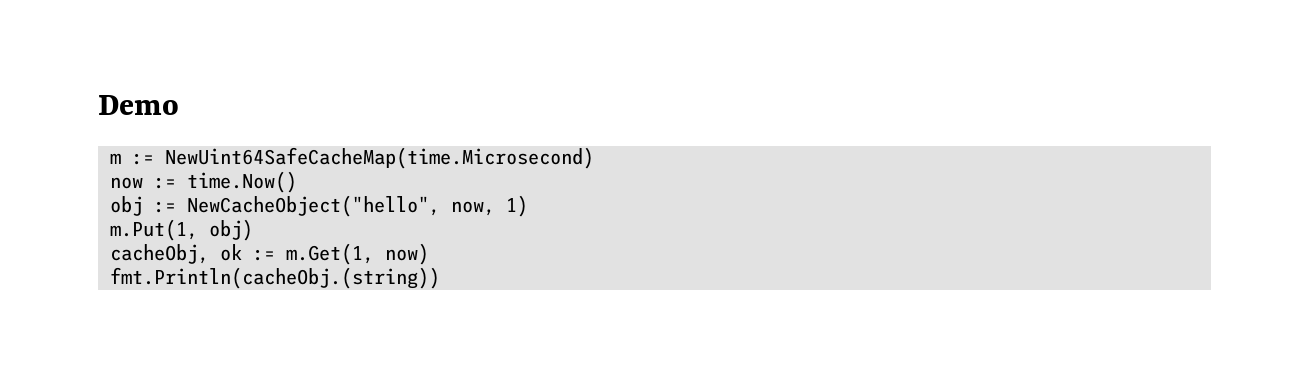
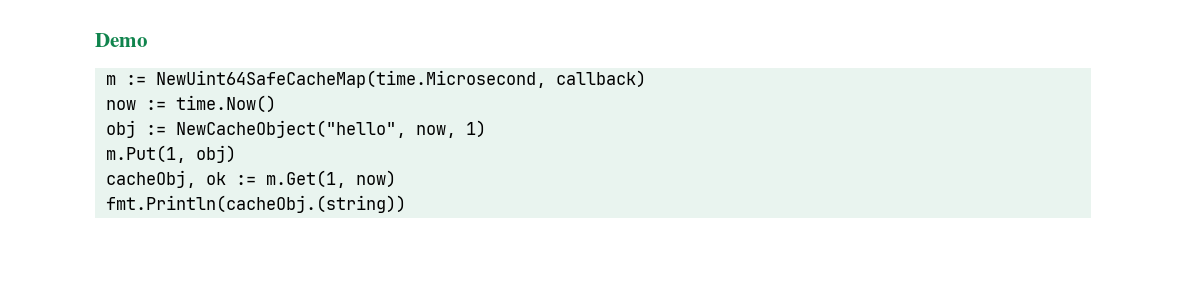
[165,147,595,169] NewUint64SafeCacheMap(time.Microsecond) -> [155,70,646,88] NewUint64SafeCacheMap(time.Microsecond, callback)

